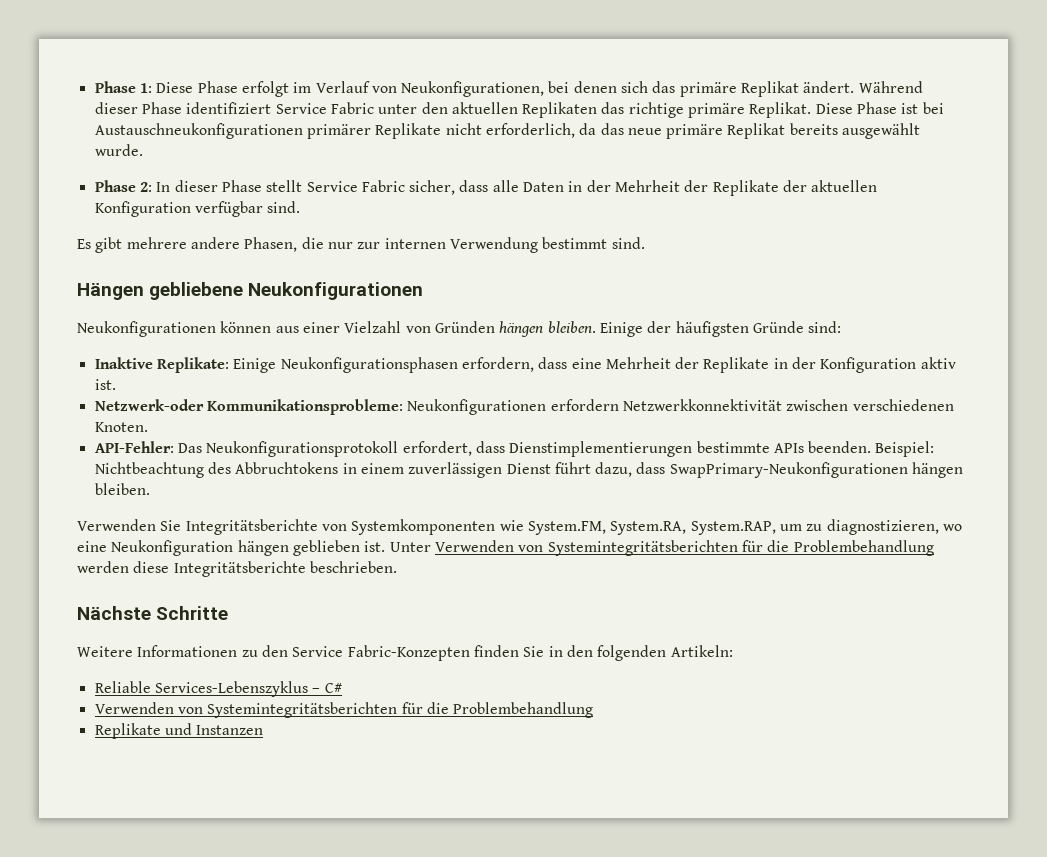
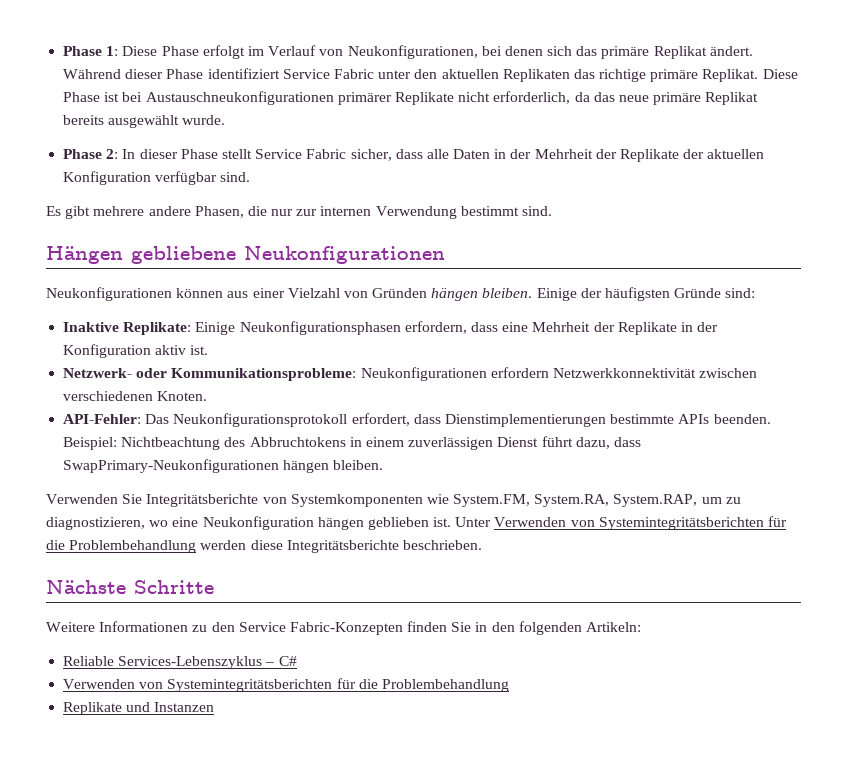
[94,399,204,411] Netzwerk-oder -> [63,368,168,378] Netzwerk- oder

